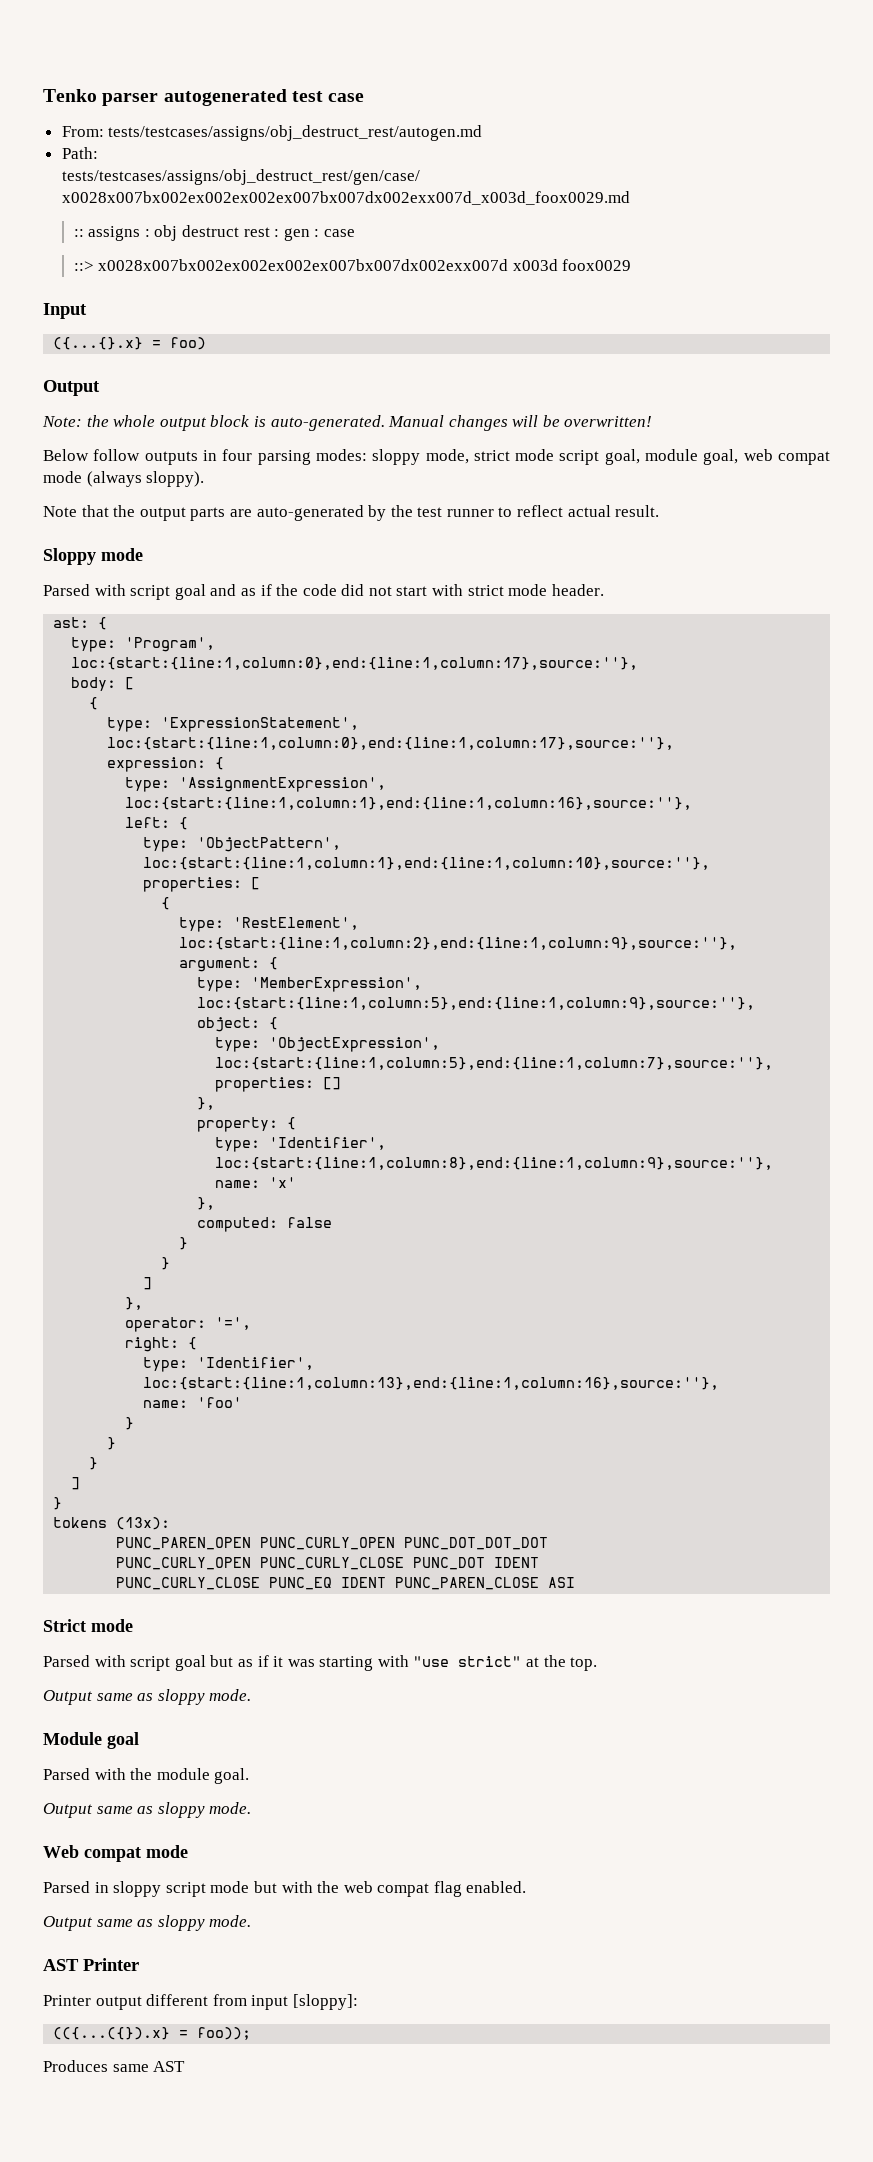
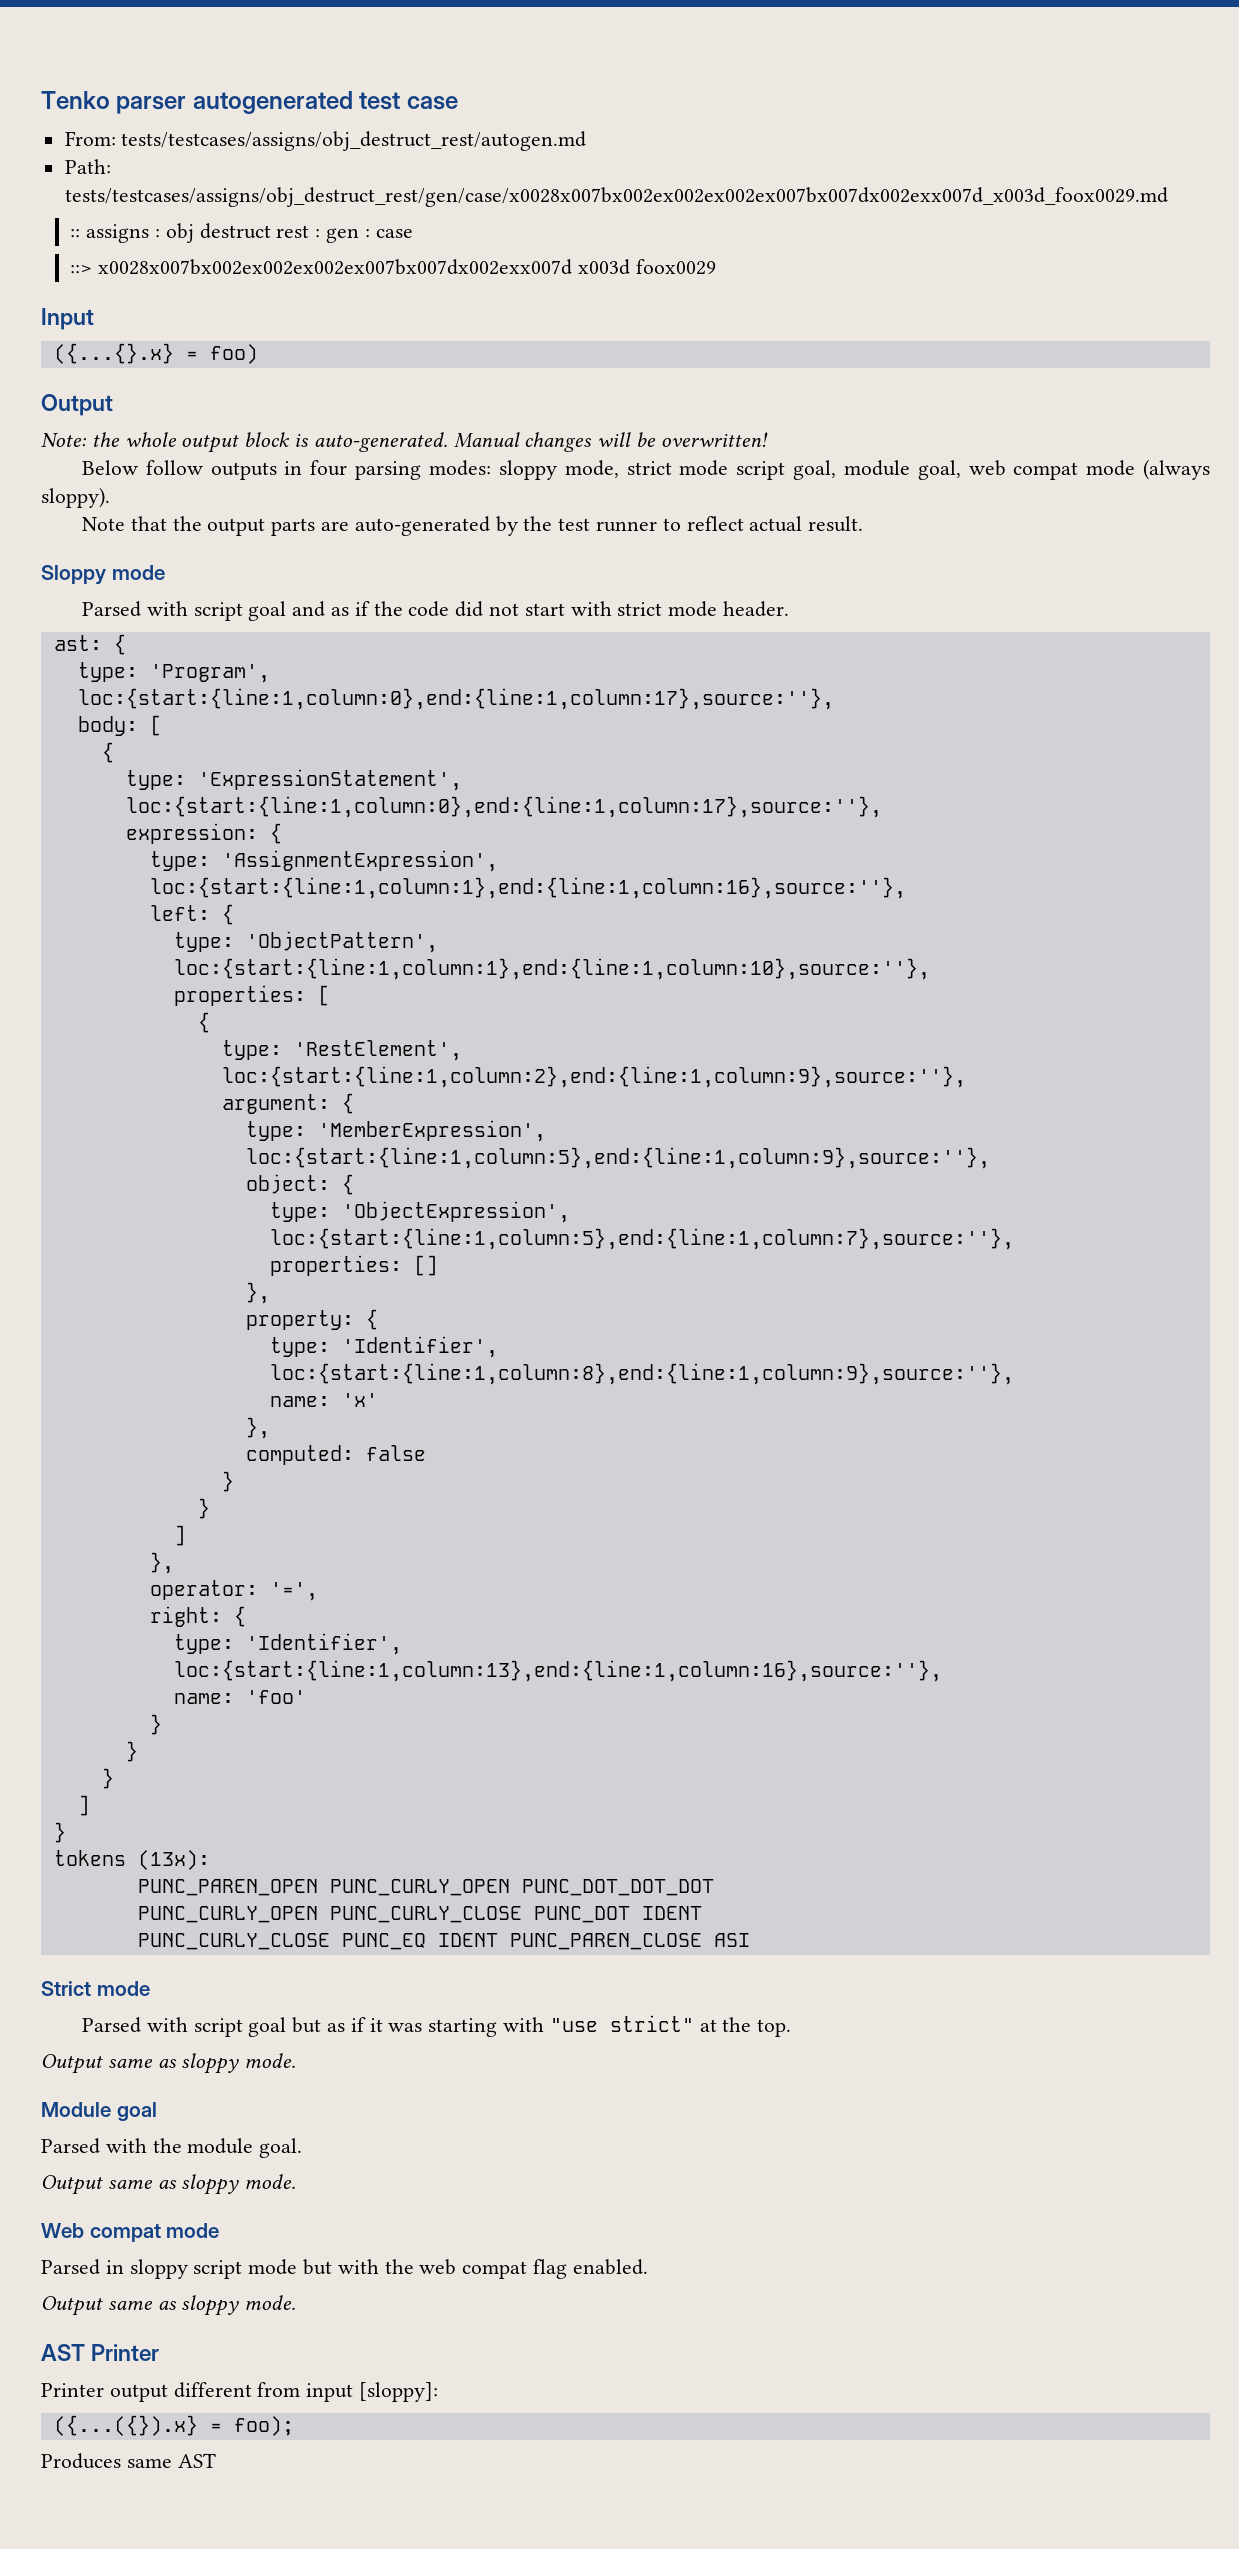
[53,2027,252,2040] (({...({}).x} = foo)); -> [53,2415,294,2436] ({...({}).x} = foo);

